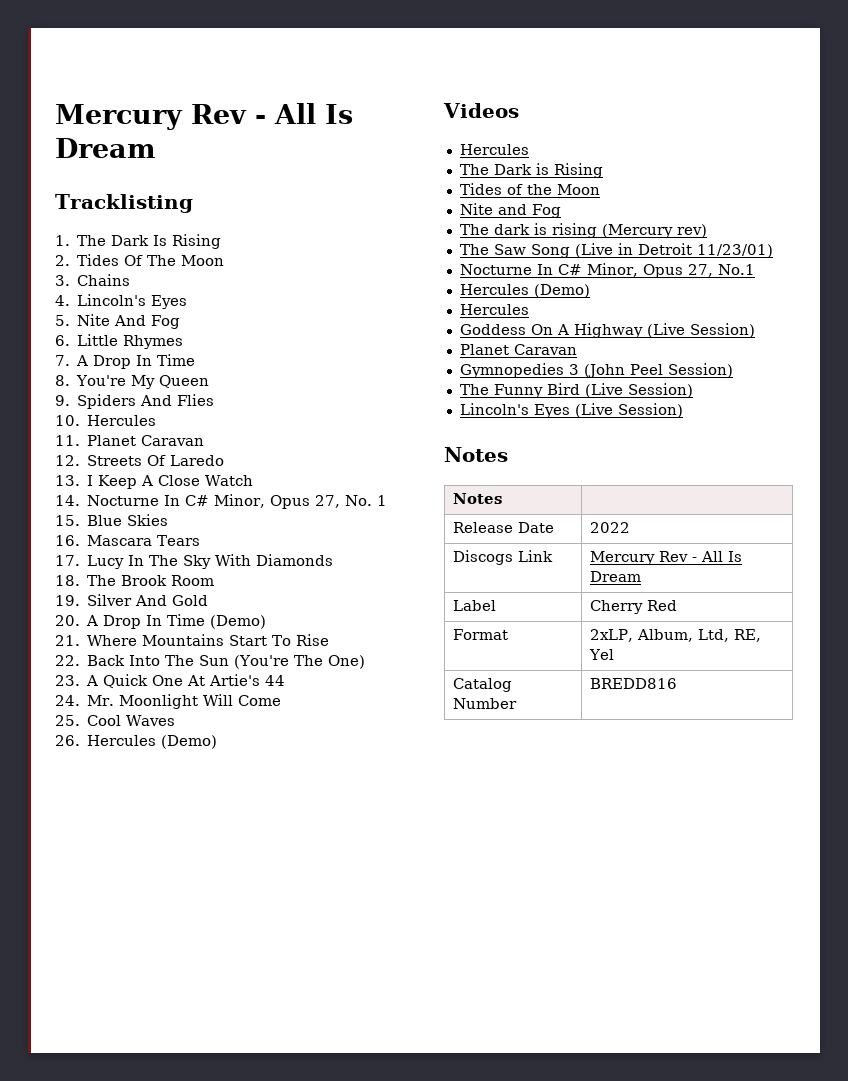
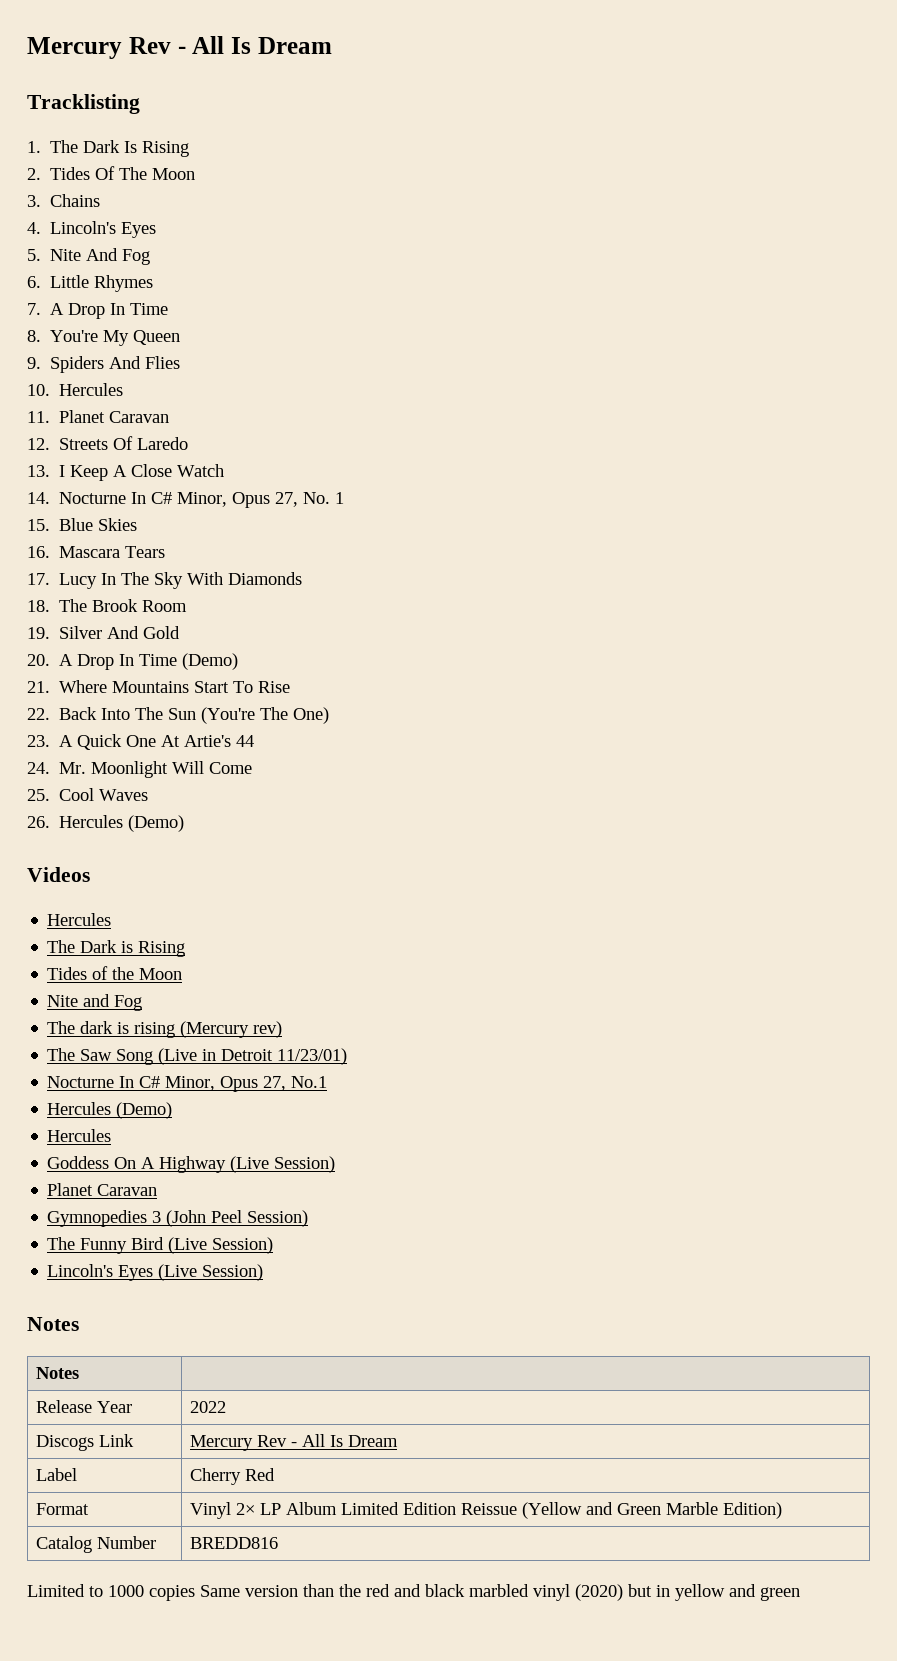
[518,522,555,533] Date -> [97,1401,133,1413] Year
[590,629,762,642] [589,649,615,660] [453,678,513,692] [453,698,518,709] [590,678,678,689] 2xLP, Album, Ltd, RE, Yel // Catalog Number | BREDD816 -> [190,1502,783,1519] [36,1536,157,1553] [190,1537,279,1549] [27,1584,800,1601] Vinyl 2× LP Album Limited Edition Reissue (Yellow and Green Marble Edition) // Catalog Number | BREDD816 // Limited to 1000 copies Same version than the red and black marbled vinyl (2020) but in yellow and green

